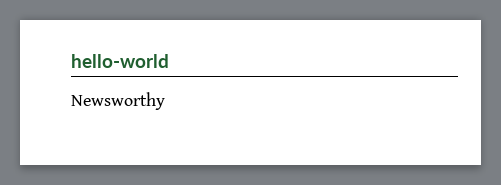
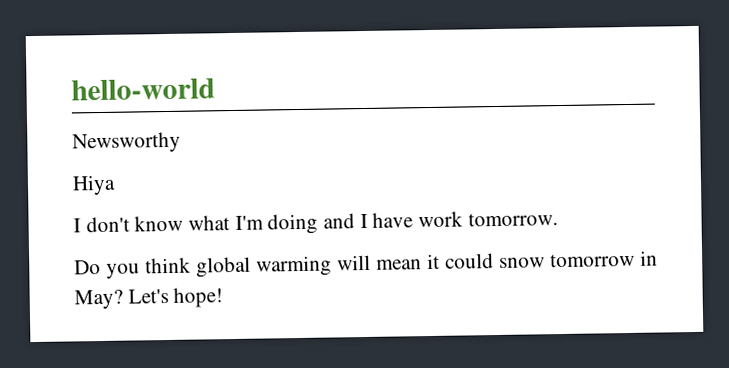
(165, 101) none -> [72,174,116,196] [73,211,558,235] [74,250,658,279] [74,287,224,310] // Hiya // I don't know what I'm doing and I have work tomorrow. // Do you think global warming will mean it could snow tomorrow in May? Let's hope!

